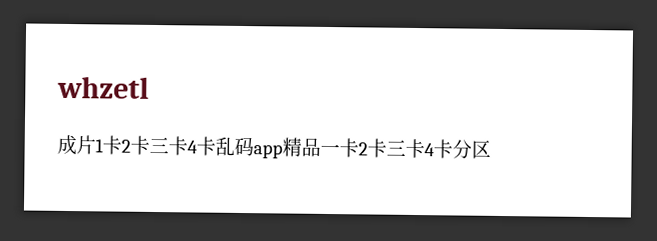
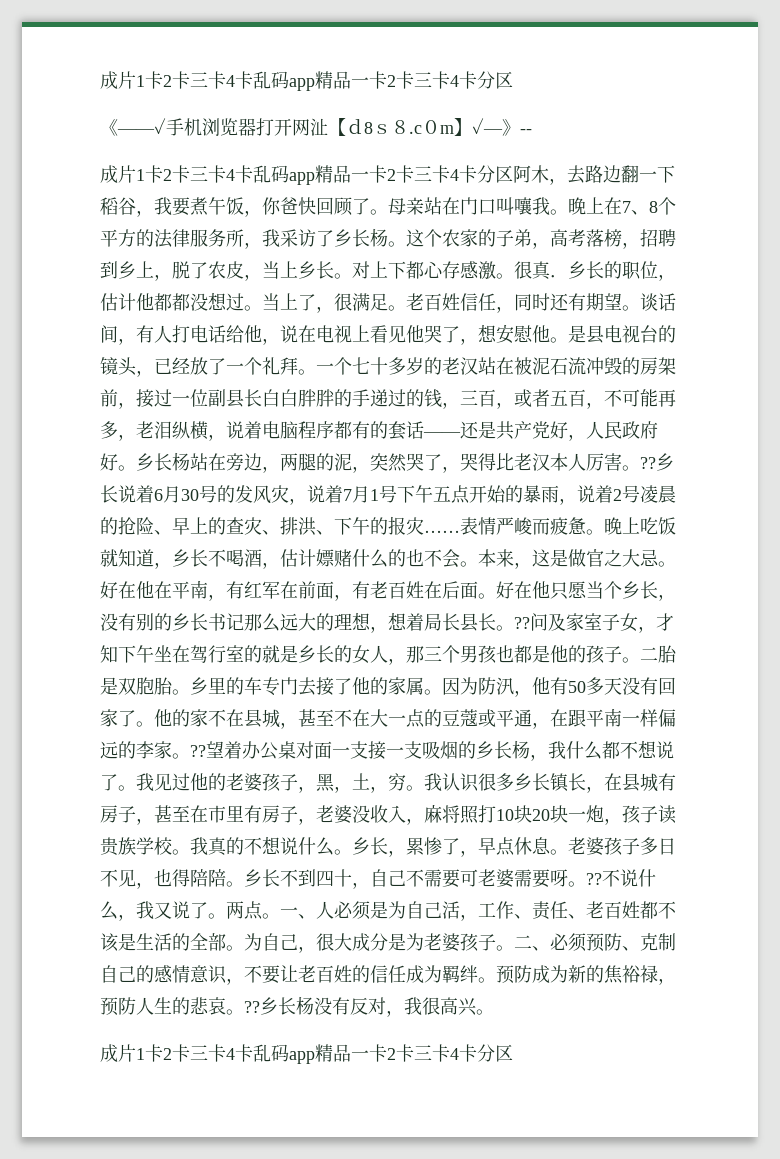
[57,75,149,99] whzetl -> [100,71,513,91] [100,118,532,136] [100,165,675,185] [100,197,676,217] [100,228,676,249] [100,261,676,281] [100,292,676,313] [100,324,676,345] [100,357,676,377] [100,389,676,409] [100,421,658,441] [100,452,674,473] [100,485,676,505] [100,516,676,536] [100,549,676,569] [100,580,676,601] [100,612,674,633] [100,645,677,665] [100,677,676,697] [100,708,676,729] [100,740,674,761] [100,773,676,793] [100,804,676,825] [100,836,676,857] [100,869,656,889] [100,901,676,921] [100,933,676,953] [100,965,676,985] [100,996,494,1017] 成片1卡2卡三卡4卡乱码app精品一卡2卡三卡4卡分区 // 《——✓手机浏览器打开网沚【ｄ8ｓ８.c０m】✓—》-- // 成片1卡2卡三卡4卡乱码app精品一卡2卡三卡4卡分区阿木，去路边翻一下稻谷，我要煮午饭，你爸快回顾了。母亲站在门口叫嚷我。晚上在7、8个平方的法律服务所，我采访了乡长杨。这个农家的子弟，高考落榜，招聘到乡上，脱了农皮，当上乡长。对上下都心存感激。很真．乡长的职位，估计他都都没想过。当上了，很满足。老百姓信任，同时还有期望。谈话间，有人打电话给他，说在电视上看见他哭了，想安慰他。是县电视台的镜头，已经放了一个礼拜。一个七十多岁的老汉站在被泥石流冲毁的房架前，接过一位副县长白白胖胖的手递过的钱，三百，或者五百，不可能再多，老泪纵横，说着电脑程序都有的套话——还是共产党好，人民政府好。乡长杨站在旁边，两腿的泥，突然哭了，哭得比老汉本人厉害。??乡长说着6月30号的发风灾，说着7月1号下午五点开始的暴雨，说着2号凌晨的抢险、早上的查灾、排洪、下午的报灾……表情严峻而疲惫。晚上吃饭就知道，乡长不喝酒，估计嫖赌什么的也不会。本来，这是做官之大忌。好在他在平南，有红军在前面，有老百姓在后面。好在他只愿当个乡长，没有别的乡长书记那么远大的理想，想着局长县长。??问及家室子女，才知下午坐在驾行室的就是乡长的女人，那三个男孩也都是他的孩子。二胎是双胞胎。乡里的车专门去接了他的家属。因为防汛，他有50多天没有回家了。他的家不在县城，甚至不在大一点的豆蔻或平通，在跟平南一样偏远的李家。??望着办公桌对面一支接一支吸烟的乡长杨，我什么都不想说了。我见过他的老婆孩子，黑，土，穷。我认识很多乡长镇长，在县城有房子，甚至在市里有房子，老婆没收入，麻将照打10块20块一炮，孩子读贵族学校。我真的不想说什么。乡长，累惨了，早点休息。老婆孩子多日不见，也得陪陪。乡长不到四十，自己不需要可老婆需要呀。??不说什么，我又说了。两点。一、人必须是为自己活，工作、责任、老百姓都不该是生活的全部。为自己，很大成分是为老婆孩子。二、必须预防、克制自己的感情意识，不要让老百姓的信任成为羁绊。预防成为新的焦裕禄，预防人生的悲哀。??乡长杨没有反对，我很高兴。

